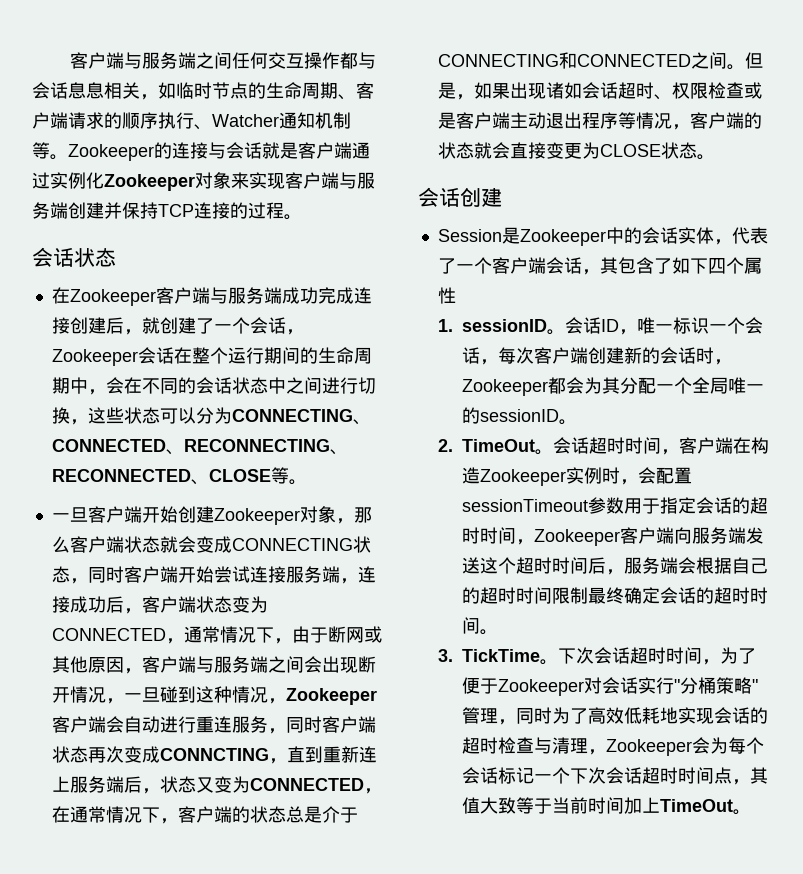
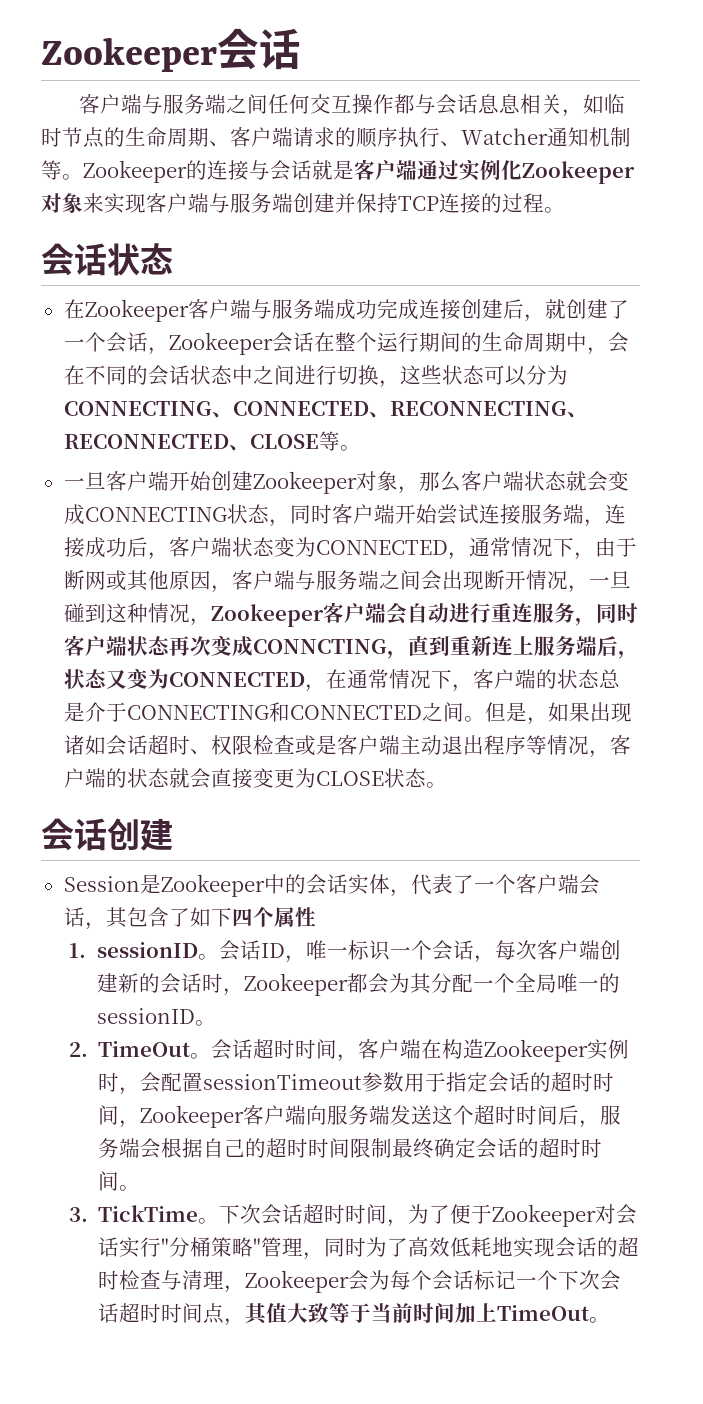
(69, 60) none -> [41,28,301,72] Zookeeper会话 //

